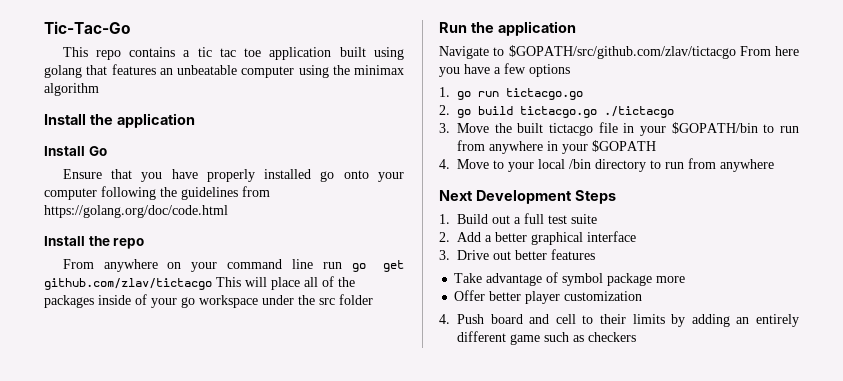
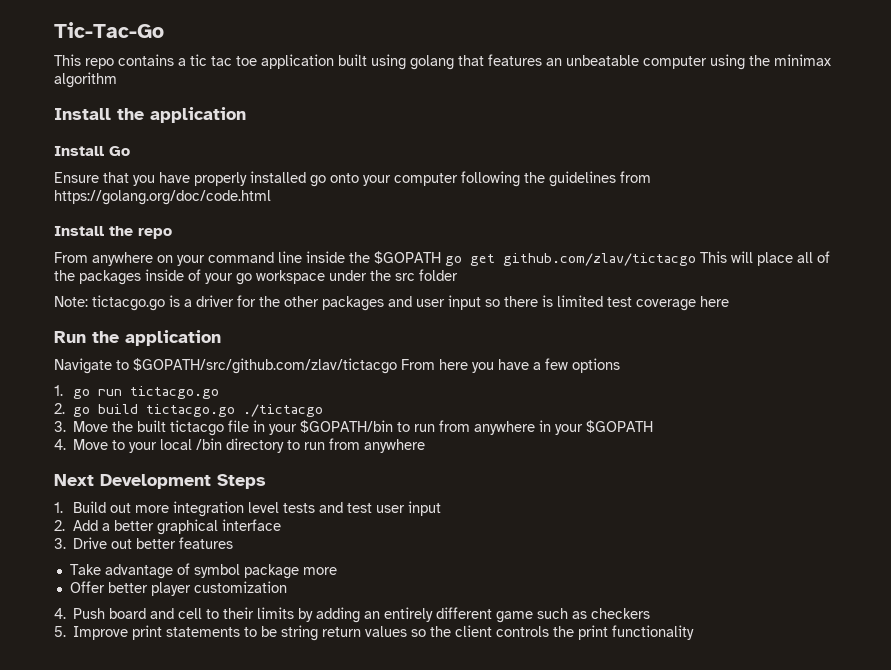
[322,262,342,269] run -> [306,251,441,264] inside the $GOPATH
(373, 299) none -> [54,295,729,311] // Note: tictacgo.go is a driver for the other packages and user input so there is limited test coverage here
[514,213,597,224] a full test suite -> [134,501,441,517] more integration level tests and test user input
(636, 337) none -> [54,625,695,641] // 5. Improve print statements to be string return values so the client controls the print functionality

